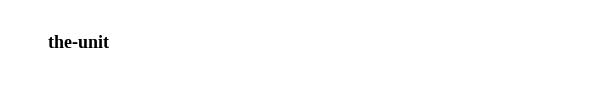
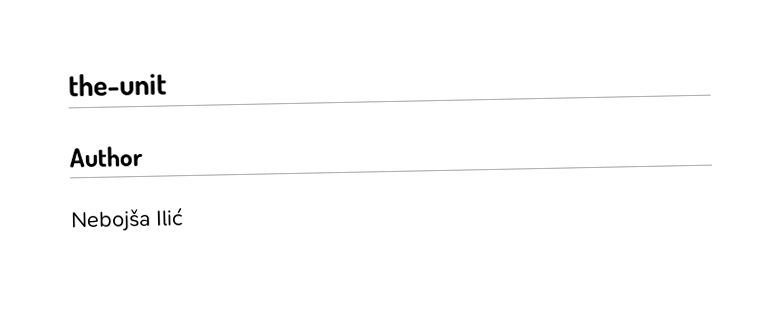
(109, 41) none -> [69,145,143,168] [70,207,184,233] // Author // Nebojša Ilić

